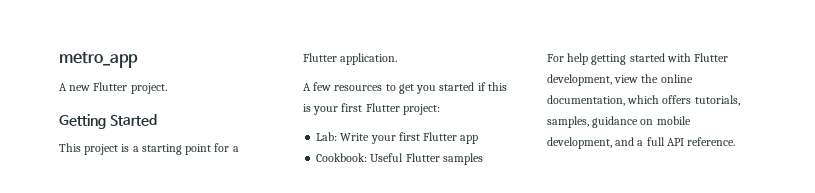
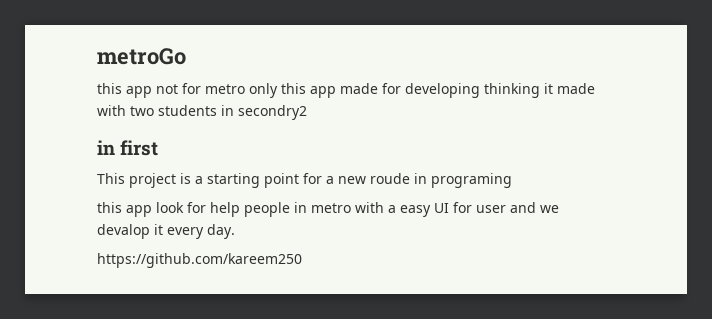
[59,52,138,68] [59,82,167,94] [59,114,157,129] metro_app // A new Flutter project. // Getting Started -> [97,48,186,65] [97,83,595,98] [97,105,307,120] [97,140,159,156] metroGo // this app not for metro only this app made for developing thinking it made with two students in secondry2 // in first
[303,53,398,65] [303,82,507,94] [303,103,440,115] [316,132,479,144] [316,153,483,165] [547,53,729,65] [547,74,693,86] [547,95,740,106] [547,116,691,128] [547,137,736,149] Flutter application. // A few resources to get you started if this is your first Flutter project: // Lab: Write your first Flutter app // Cookbook: Useful Flutter samples // For help getting started with Flutter development, view the online documentation, which offers tutorials, samples, guidance on mobile development, and a full API reference. -> [338,173,512,188] [97,202,559,217] [97,224,235,239] [97,253,302,268] new roude in programing // this app look for help people in metro with a easy UI for user and we devalop it every day. // https://github.com/kareem250

